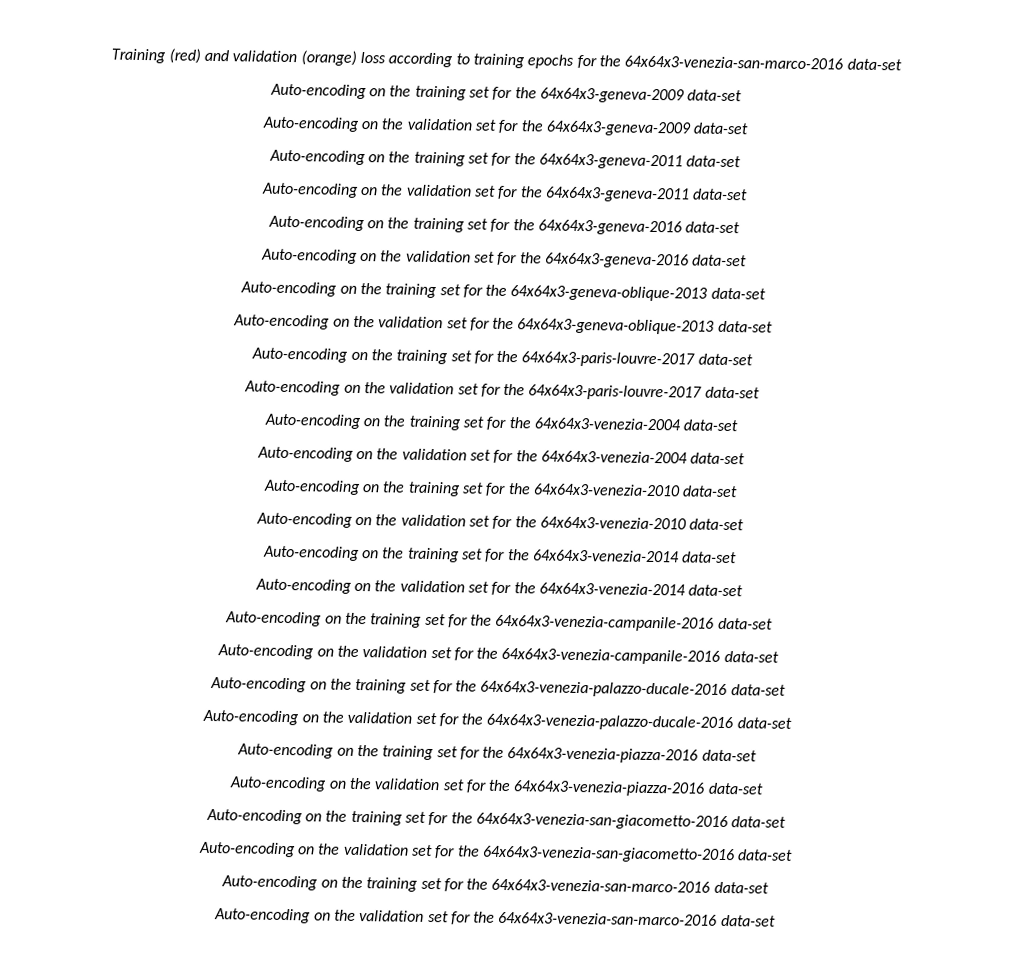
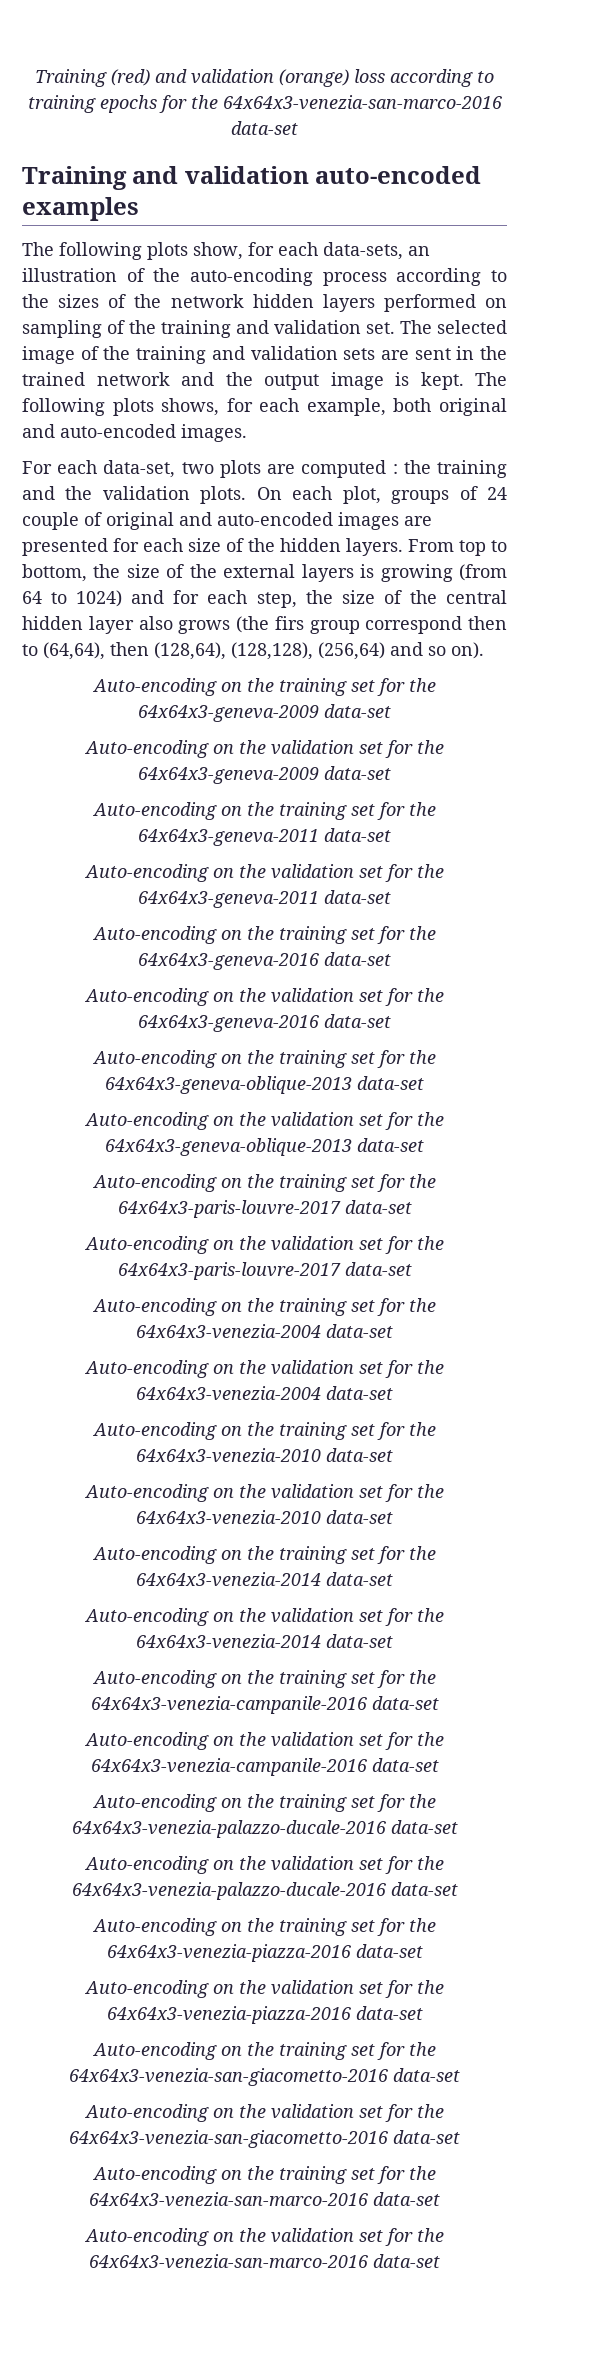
(902, 64) none -> [22,166,482,190] [22,197,139,221] [22,242,430,260] [22,268,508,286] [22,294,507,312] [22,320,507,338] [22,346,507,364] [22,372,507,390] [22,398,507,416] [22,424,247,442] [22,460,508,478] [22,486,508,504] [22,512,432,530] [22,538,507,556] [22,564,508,582] [22,590,507,608] [22,616,507,634] [22,642,484,660] // Training and validation auto-encoded examples // The following plots show, for each data-sets, an illustration of the auto-encoding process according to the sizes of the network hidden layers performed on sampling of the training and validation set. The selected image of the training and validation sets are sent in the trained network and the output image is kept. The following plots shows, for each example, both original and auto-encoded images. // For each data-set, two plots are computed : the training and the validation plots. On each plot, groups of 24 couple of original and auto-encoded images are presented for each size of the hidden layers. From top to bottom, the size of the external layers is growing (from 64 to 1024) and for each step, the size of the central hidden layer also grows (the firs group correspond then to (64,64), then (128,64), (128,128), (256,64) and so on).

